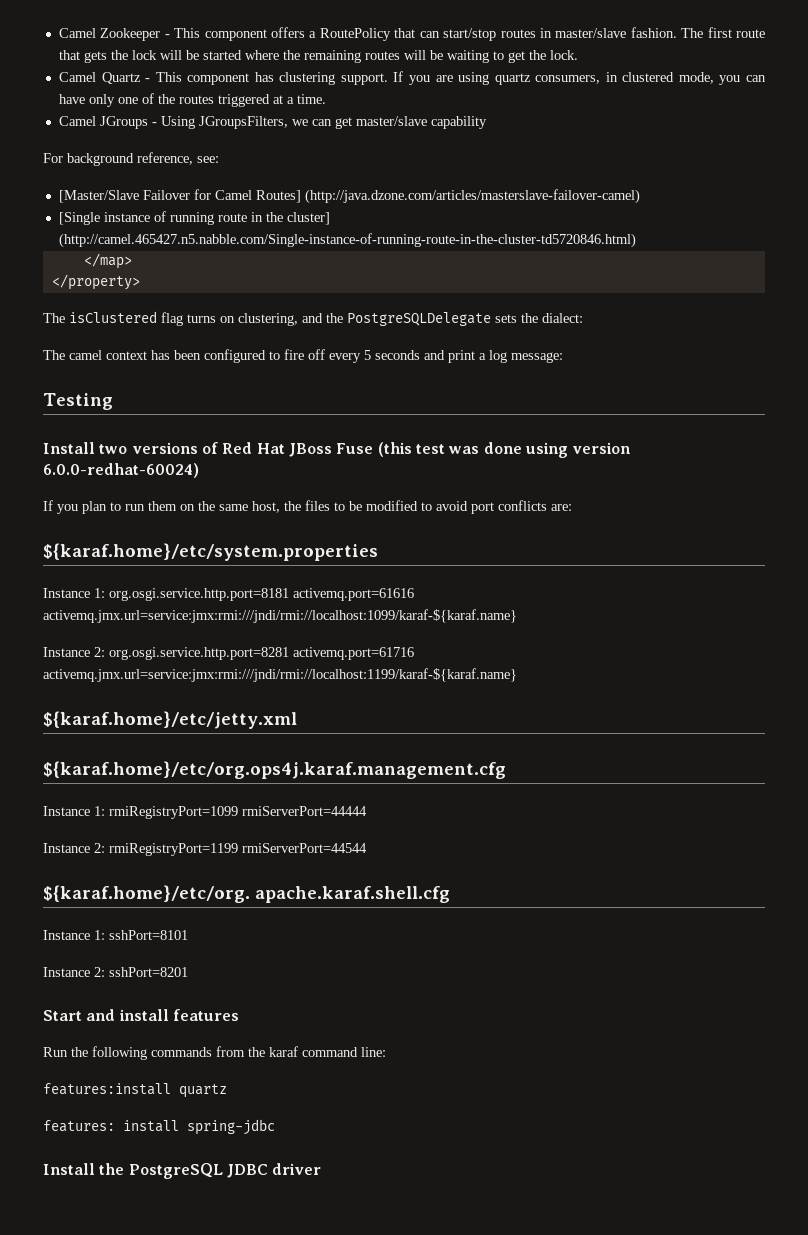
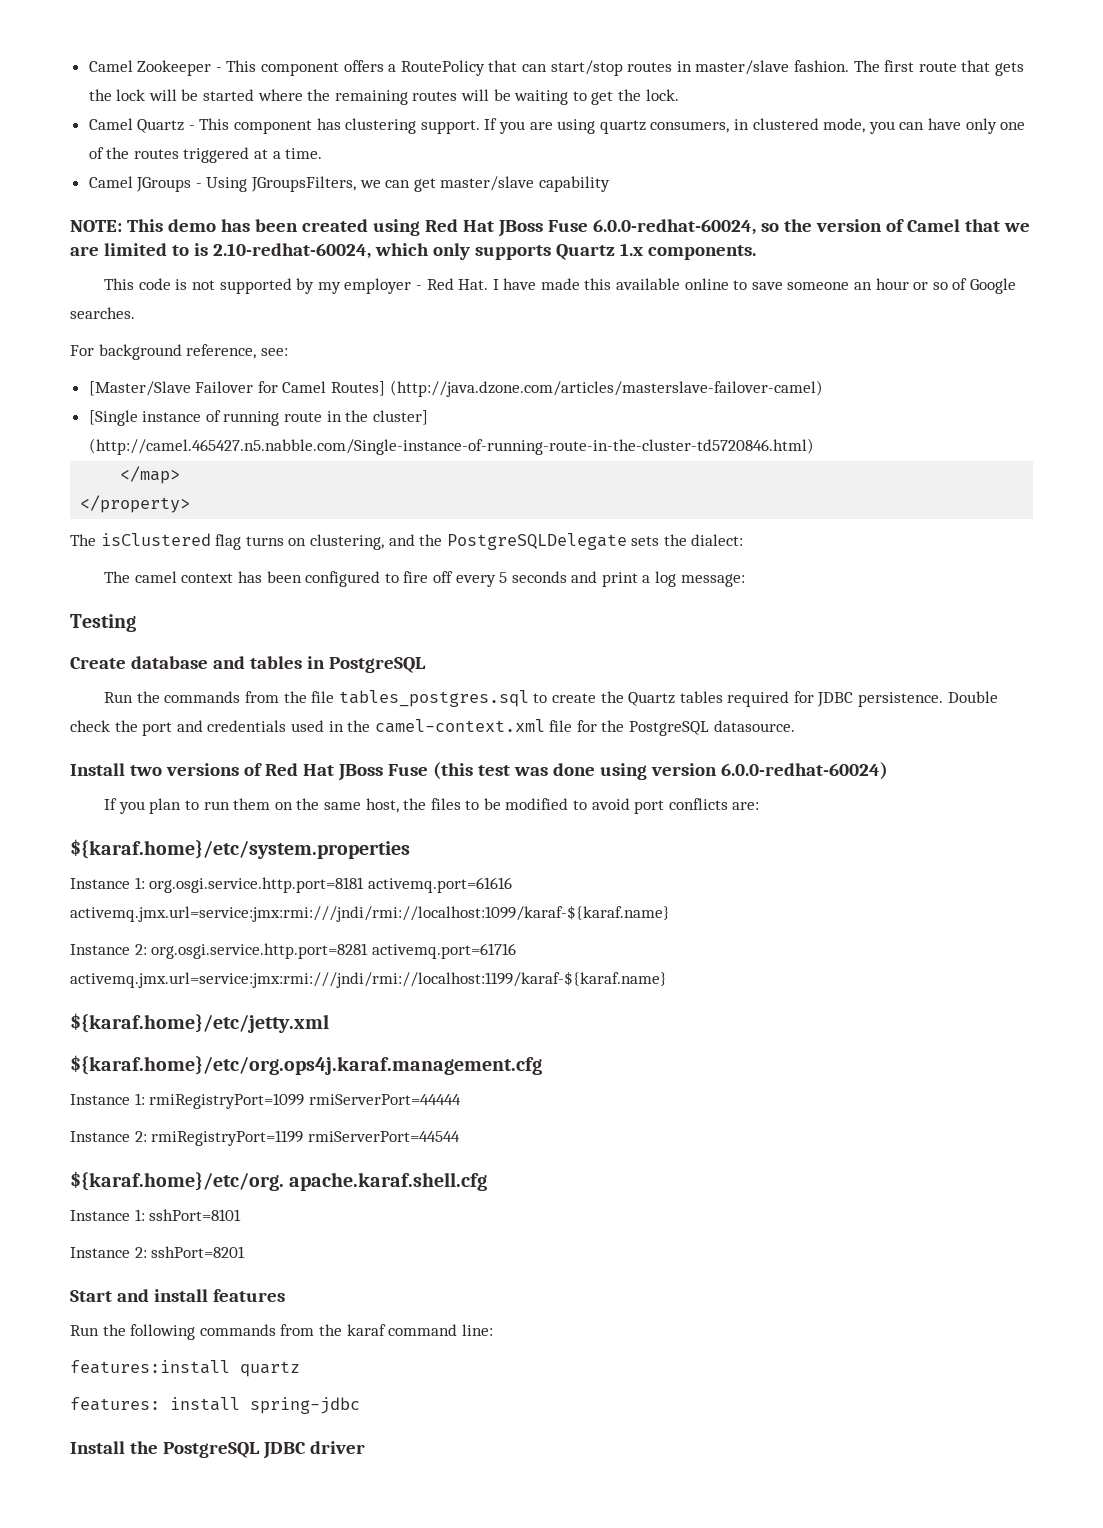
(487, 122) none -> [70,219,1030,237] [70,243,756,260] [104,278,1016,294] [70,307,135,319] // NOTE: This demo has been created using Red Hat JBoss Fuse 6.0.0-redhat-60024, so the version of Camel that we are limited to is 2.10-redhat-60024, which only supports Quartz 1.x components. // This code is not supported by my employer - Red Hat. I have made this available online to save someone an hour or so of Google searches.
(113, 401) none -> [70,656,426,673] [104,690,998,707] [70,719,795,736] // Create database and tables in PostgreSQL // Run the commands from the file tables_postgres.sql to create the Quartz tables required for JDBC persistence. Double check the port and credentials used in the camel-context.xml file for the PostgreSQL datasource.

